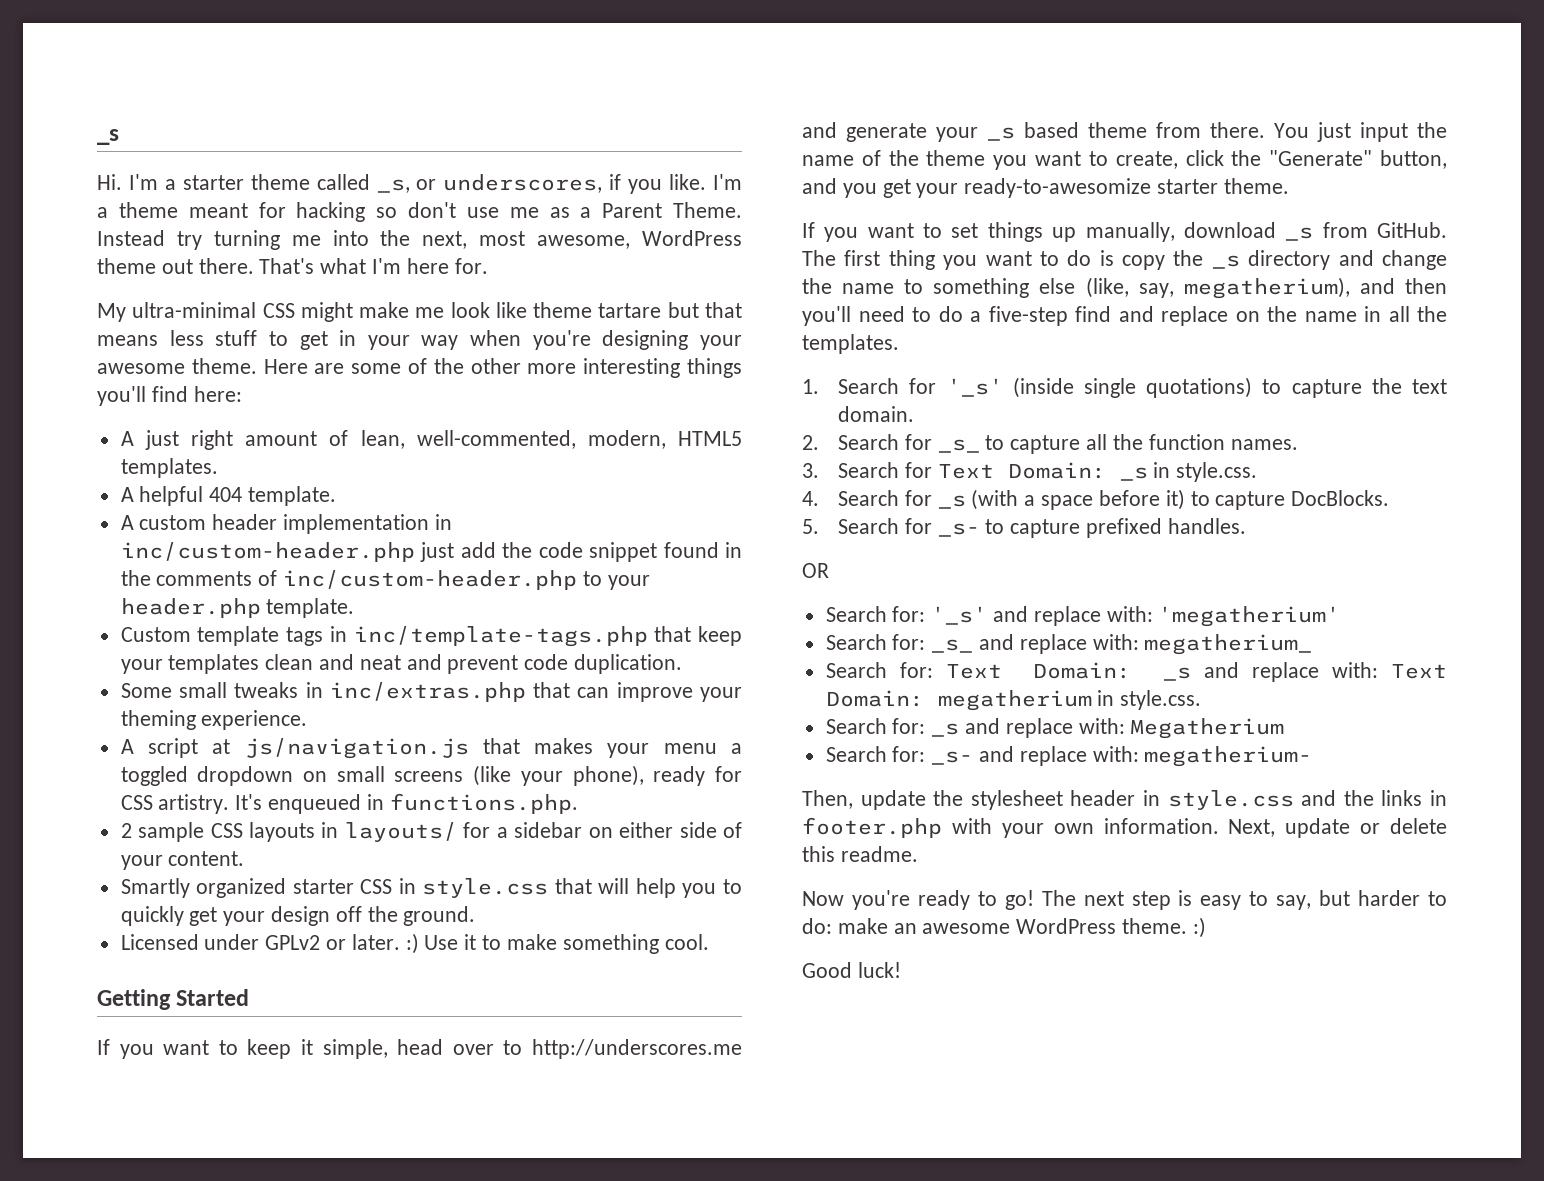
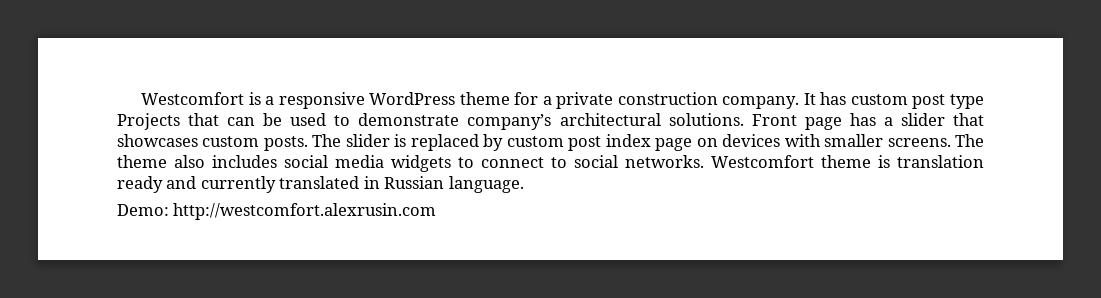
[97,129,119,145] [97,174,742,194] [97,202,742,222] [97,230,743,250] [97,258,488,274] [97,302,742,322] [97,330,742,350] [97,358,742,378] [97,386,242,406] [120,430,742,450] [120,458,218,478] [120,486,337,506] [120,514,452,534] [120,542,742,562] [120,570,650,590] [120,598,355,618] [120,626,742,647] [120,654,683,674] [120,682,742,702] [120,710,308,730] [120,738,742,759] [120,765,742,786] [120,793,578,814] [120,822,742,842] [120,851,245,870] [120,878,742,898] [120,906,476,926] [120,933,709,954] [97,989,250,1010] [97,1039,743,1059] [802,122,1447,142] [802,150,1447,170] [802,178,1289,198] [802,222,1447,242] [802,250,1447,270] [802,277,1447,299] [802,306,1447,326] [802,334,899,354] [802,377,1447,398] [838,406,915,422] [802,434,1298,454] [802,462,1258,482] [802,489,1390,510] [802,518,1246,538] [802,563,829,578] [825,606,1341,627] [825,634,1313,655] [825,662,1447,682] [825,690,1202,711] [825,718,1285,739] [825,746,1313,767] [802,790,1447,810] [802,817,1447,838] [802,846,918,862] [802,890,1447,910] [802,917,1206,938] [802,962,901,978] _s // Hi. I'm a starter theme called _s, or underscores, if you like. I'm a theme meant for hacking so don't use me as a Parent Theme. Instead try turning me into the next, most awesome, WordPress theme out there. That's what I'm here for. // My ultra-minimal CSS might make me look like theme tartare but that means less stuff to get in your way when you're designing your awesome theme. Here are some of the other more interesting things you'll find here: // A just right amount of lean, well-commented, modern, HTML5 templates. // A helpful 404 template. // A custom header implementation in inc/custom-header.php just add the code snippet found in the comments of inc/custom-header.php to your header.php template. // Custom template tags in inc/template-tags.php that keep your templates clean and neat and prevent code duplication. // Some small tweaks in inc/extras.php that can improve your theming experience. // A script at js/navigation.js that makes your menu a toggled dropdown on small screens (like your phone), ready for CSS artistry. It's enqueued in functions.php. // 2 sample CSS layouts in layouts/ for a sidebar on either side of your content. // Smartly organized starter CSS in style.css that will help you to quickly get your design off the ground. // Licensed under GPLv2 or later. :) Use it to make something cool. // Getting Started // If you want to keep it simple, head over to http://underscores.me and generate your _s based theme from there. You just input the name of the theme you want to create, click the "Generate" button, and you get your ready-to-awesomize starter theme. // If you want to set things up manually, download _s from GitHub. The first thing you want to do is copy the _s directory and change the name to something else (like, say, megatherium), and then you'll need to do a five-step find and replace on the name in all the templates. // 1. Search for '_s' (inside single quotations) to capture the text domain. // 2. Search for _s_ to capture all the function names. // 3. Search for Text Domain: _s in style.css. // 4. Search for _s (with a space before it) to capture DocBlocks. // 5. Search for _s- to capture prefixed handles. // OR // Search for: '_s' and replace with: 'megatherium' // Search for: _s_ and replace with: megatherium_ // Search for: Text Domain: _s and replace with: Text Domain: megatherium in style.css. // Search for: _s and replace with: Megatherium // Search for: _s- and replace with: megatherium- // Then, update the stylesheet header in style.css and the links in footer.php with your own information. Next, update or delete this readme. // Now you're ready to go! The next step is easy to say, but harder to do: make an awesome WordPress theme. :) // Good luck! -> [141,92,984,109] [117,113,985,130] [117,134,985,151] [117,155,984,172] [117,176,524,193] [117,203,437,220] Westcomfort is a responsive WordPress theme for a private construction company. It has custom post type Projects that can be used to demonstrate company’s architectural solutions. Front page has a slider that showcases custom posts. The slider is replaced by custom post index page on devices with smaller screens. The theme also includes social media widgets to connect to social networks. Westcomfort theme is translation ready and currently translated in Russian language. // Demo: http://westcomfort.alexrusin.com

